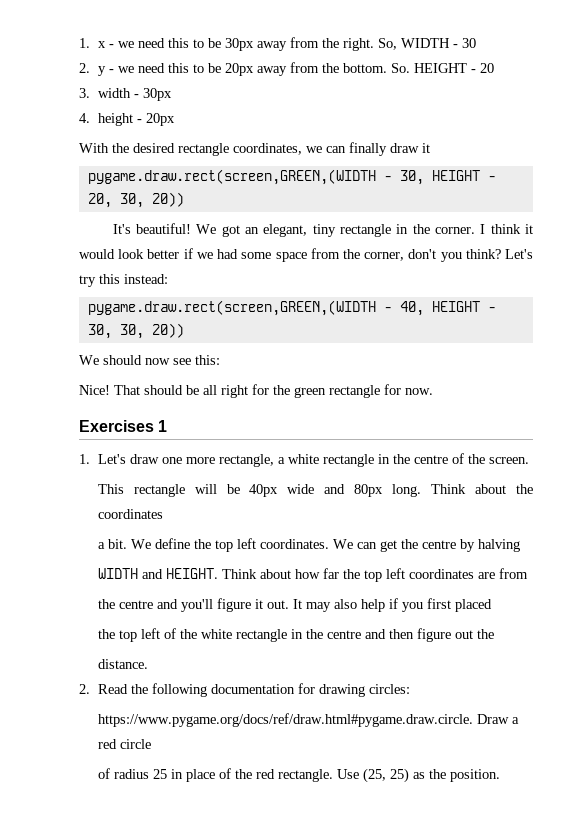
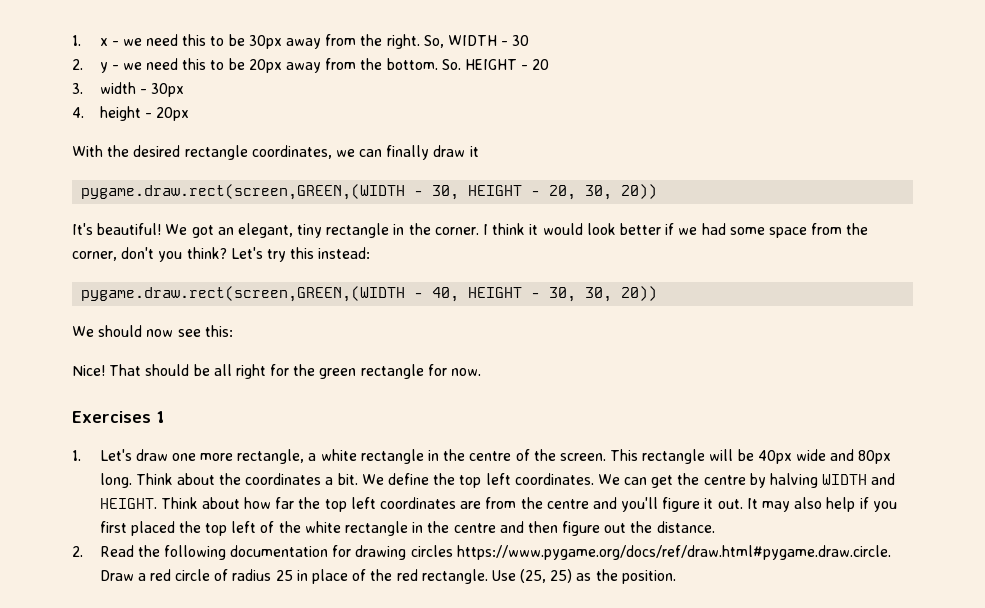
(529, 460) // -> (606, 457) none
(163, 514) // -> (322, 479) none
(520, 545) // -> (819, 480) none
(528, 573) // -> (517, 503) none
(492, 605) // -> (175, 528) none
(494, 634) // -> (653, 527) none
[368,684,410,694] circles: // -> [410,545,453,557] circles
(151, 744) // -> (211, 575) none

